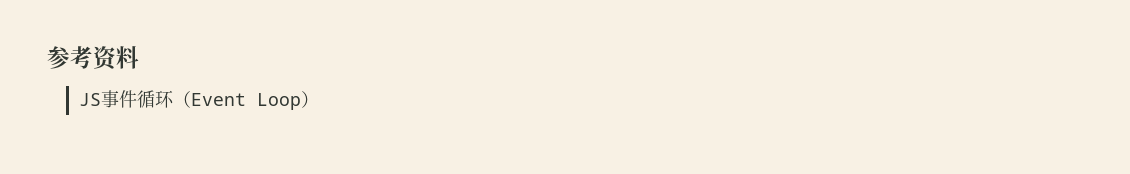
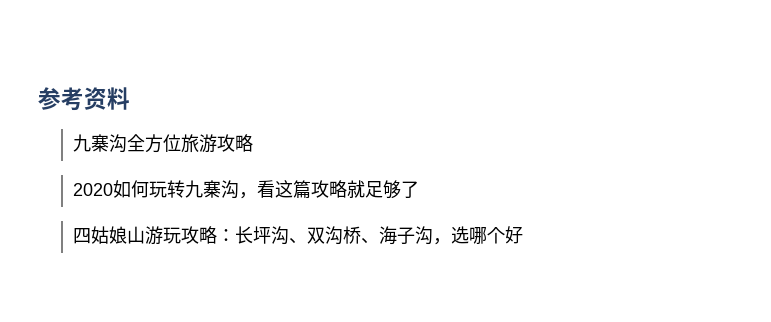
[78,90,319,110] JS事件循环（Event Loop） -> [73,134,254,153] [73,180,420,199] [73,226,524,245] 九寨沟全方位旅游攻略 // 2020如何玩转九寨沟，看这篇攻略就足够了 // 四姑娘山游玩攻略：长坪沟、双沟桥、海子沟，选哪个好

